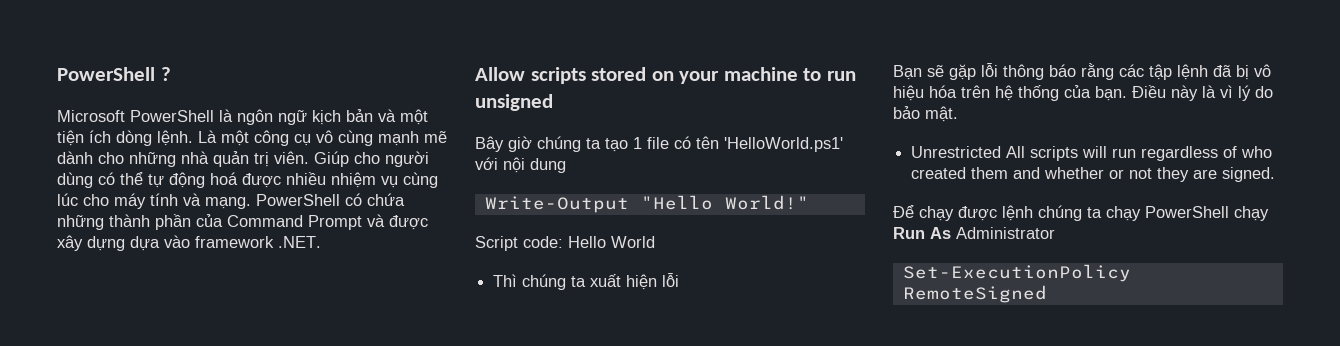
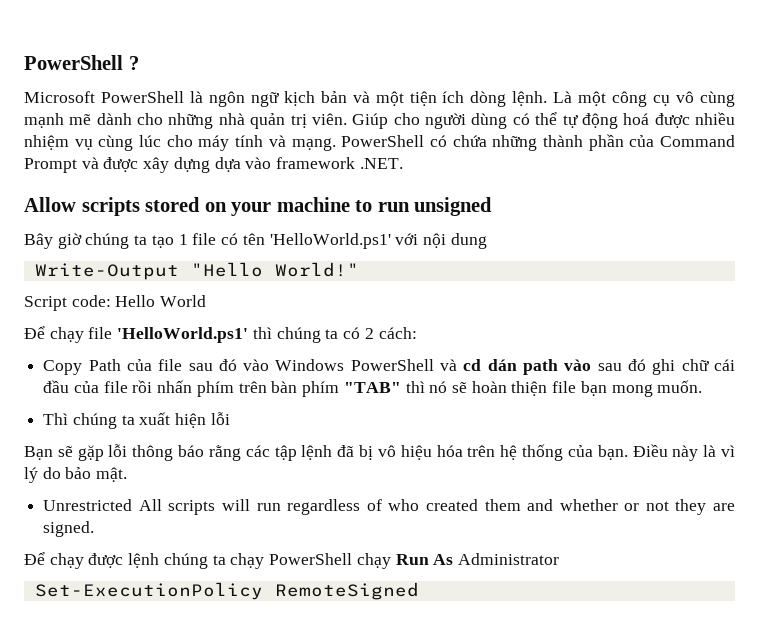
(655, 242) none -> [24,326,417,343] [43,359,736,375] [43,380,703,397] // Để chạy file 'HelloWorld.ps1' thì chúng ta có 2 cách: // Copy Path của file sau đó vào Windows PowerShell và cd dán path vào sau đó ghi chữ cái đầu của file rồi nhấn phím trên bàn phím "TAB" thì nó sẽ hoàn thiện file bạn mong muốn.

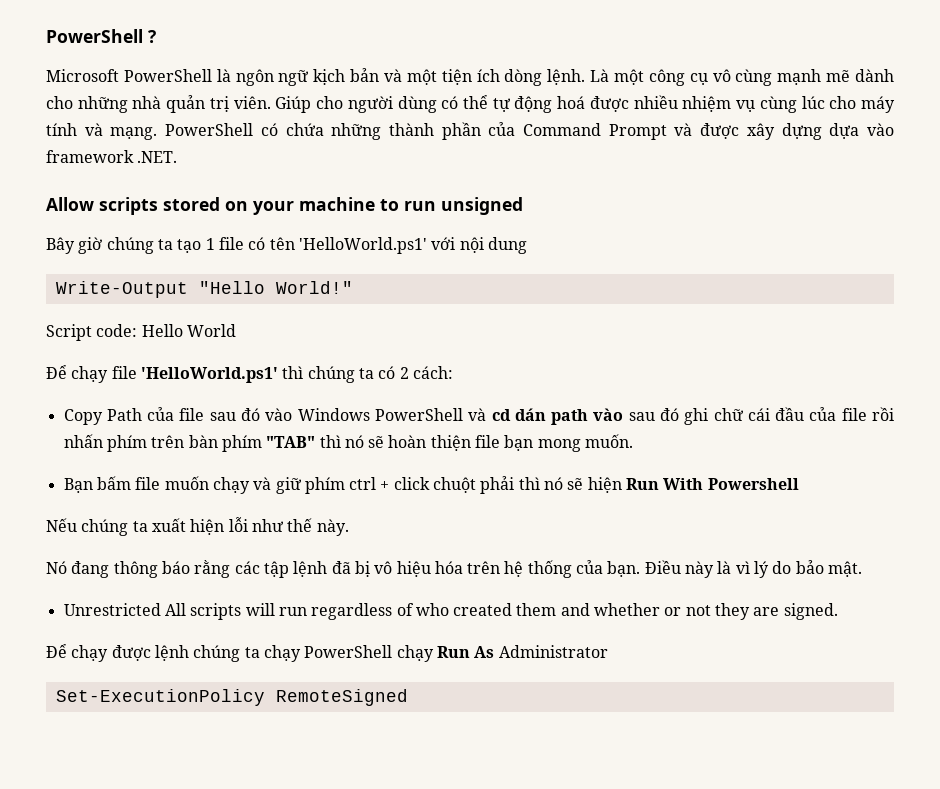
[43,413,69,425] Thì -> [63,476,799,494] [46,518,77,532] Bạn bấm file muốn chạy và giữ phím ctrl + click chuột phải thì nó sẽ hiện Run With Powershell // Nếu
[24,444,128,461] // Bạn sẽ gặp lỗi -> [251,518,349,536] [46,561,110,578] như thế này. // Nó đang

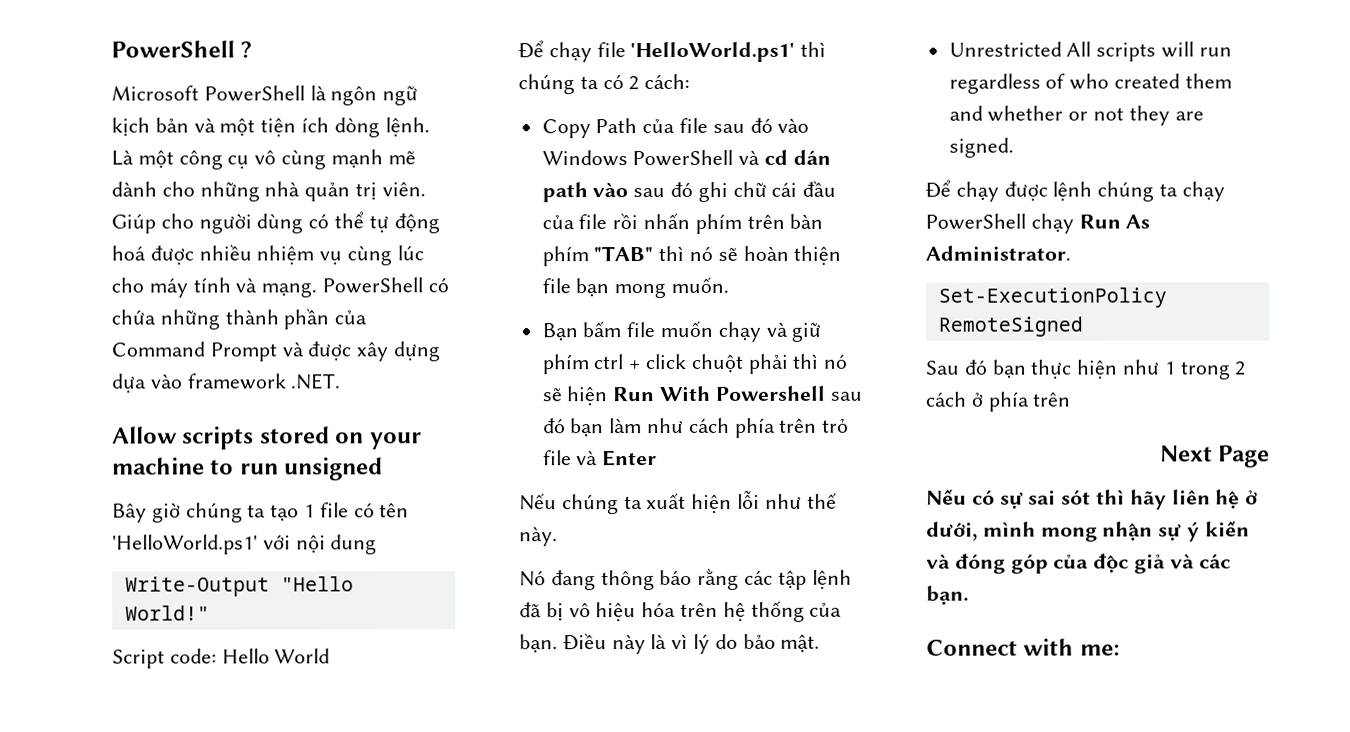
(799, 484) none -> [830,391,863,401] [542,417,850,438] [542,450,658,467] sau đó bạn làm như cách phía trên trỏ file và Enter
[498,645,608,658] Administrator -> [925,245,1071,261] Administrator.
(408, 697) none -> [925,359,1247,380] [926,391,1072,412] [1159,445,1270,468] [926,489,1259,510] [926,521,1250,542] [926,553,1231,574] [926,585,969,605] [926,638,1120,656] // Sau đó bạn thực hiện như 1 trong 2 cách ở phía trên // Next Page // Nếu có sự sai sót thì hãy liên hệ ở dưới, mình mong nhận sự ý kiến và đóng góp của độc giả và các bạn. // Connect with me:

